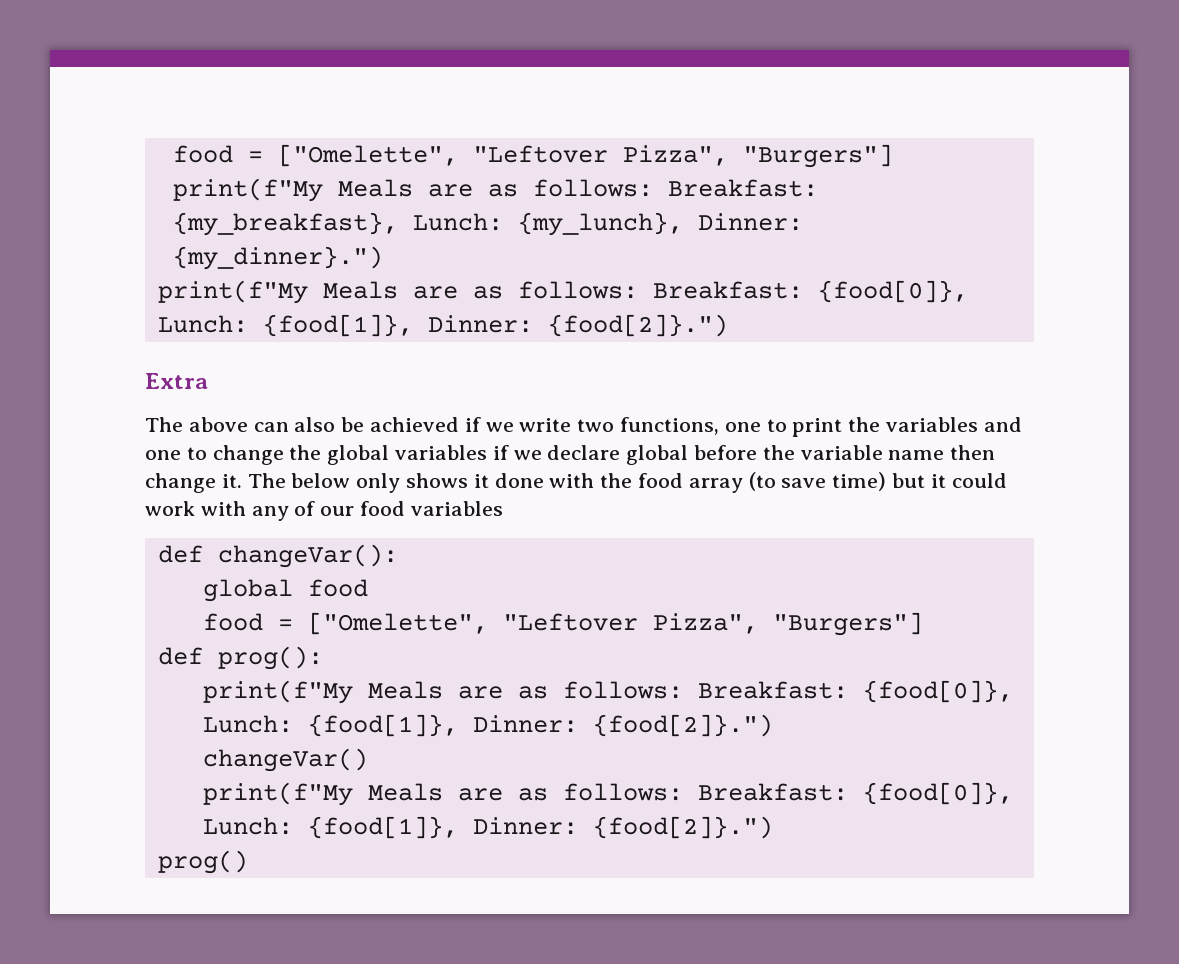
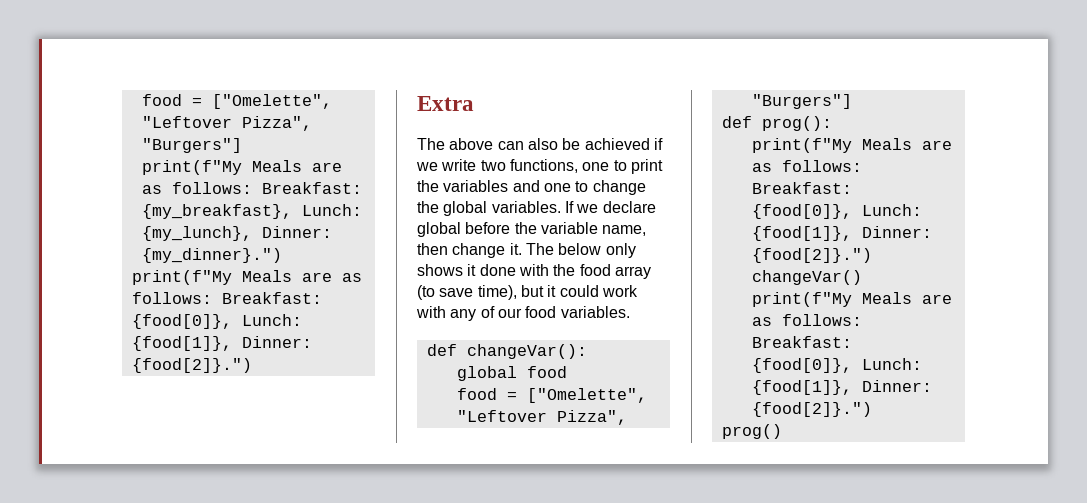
[395,445,509,460] variables if -> [491,201,574,213] variables. If
[888,450,945,460] name -> [602,225,647,236] name,
[832,472,887,491] time) -> [477,285,517,300] time),
[410,501,503,516] variables -> [560,306,630,318] variables.

